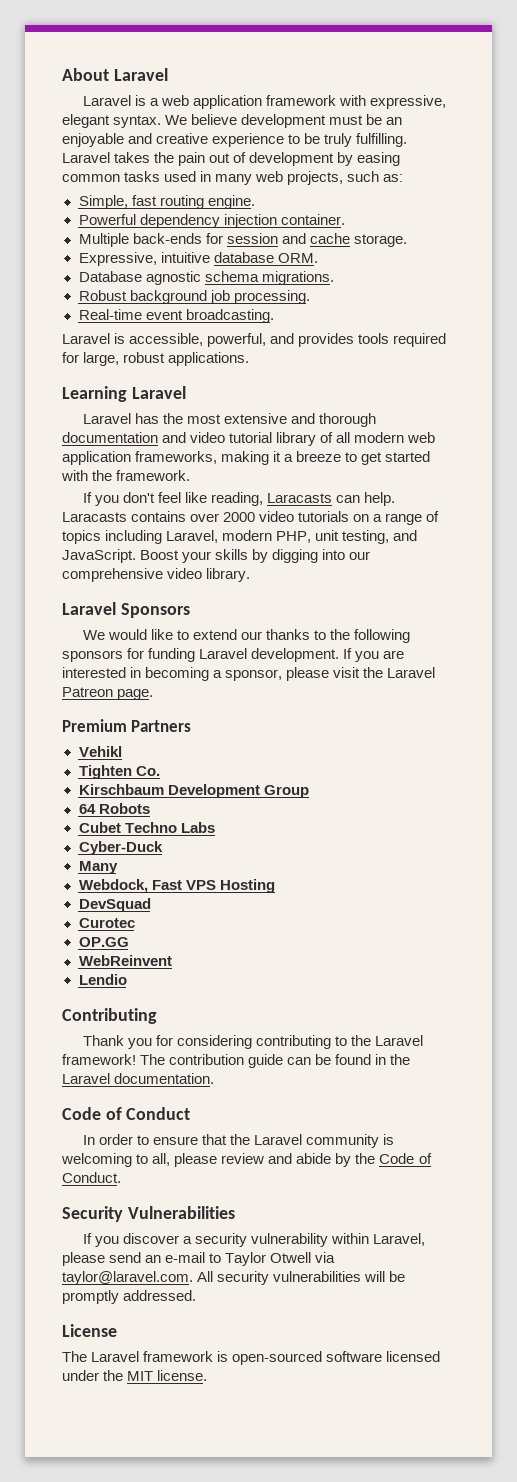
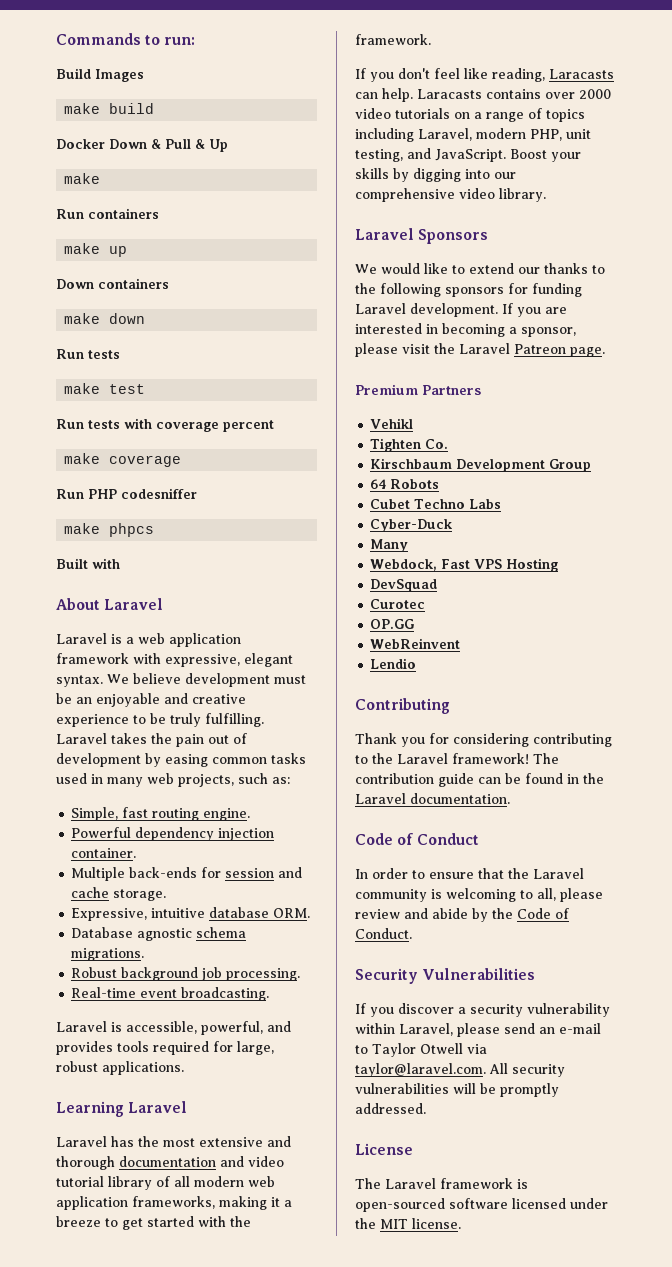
(62, 74) none -> [56,33,196,45] [56,68,144,82] [64,103,155,114] [56,139,228,152] [64,173,101,184] [56,208,159,219] [64,243,128,257] [56,278,169,289] [64,313,146,324] [56,349,120,359] [64,383,146,394] [56,418,274,432] [64,453,182,467] [56,488,197,499] [64,523,155,537] [56,558,120,569] Commands to run: // Build Images // make build // Docker Down & Pull & Up // make // Run containers // make up // Down containers // make down // Run tests // make test // Run tests with coverage percent // make coverage // Run PHP codesniffer // make phpcs // Built with //

